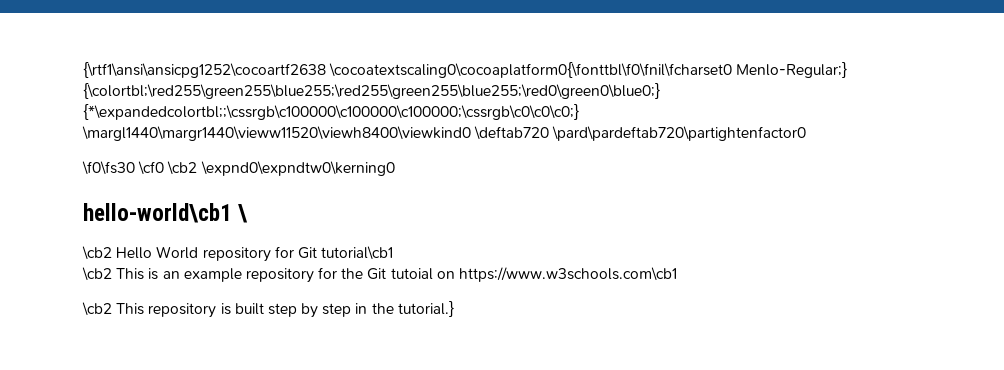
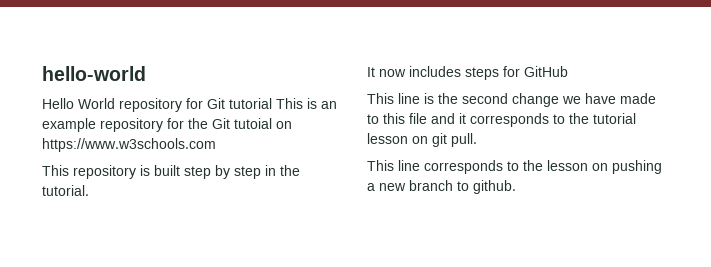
[83,62,848,78] [83,83,660,99] [83,104,579,120] [82,126,807,141] [82,161,395,176] [83,203,249,223] [82,246,112,260] {\rtf1\ansi\ansicpg1252\cocoartf2638 \cocoatextscaling0\cocoaplatform0{\fonttbl\f0\fnil\fcharset0 Menlo-Regular;} {\colortbl;\red255\green255\blue255;\red255\green255\blue255;\red0\green0\blue0;} {*\expandedcolortbl;;\cssrgb\c100000\c100000\c100000;\cssrgb\c0\c0\c0;} \margl1440\margr1440\vieww11520\viewh8400\viewkind0 \deftab720 \pard\pardeftab720\partightenfactor0 // \f0\fs30 \cf0 \cb2 \expnd0\expndtw0\kerning0 // hello-world\cb1 \ // \cb2 -> [42,66,146,81] hello-world //
[321,246,394,260] [82,267,112,281] tutorial\cb1 // \cb2 -> [229,98,272,109] tutorial
[459,267,678,282] [82,302,112,316] https://www.w3schools.com\cb1 // \cb2 -> [42,138,216,152] https://www.w3schools.com //
[397,301,454,317] tutorial.} -> [42,185,89,196] [367,66,568,80] [367,93,656,107] [367,113,636,127] [367,133,477,147] [367,160,662,174] [367,180,516,194] tutorial. // It now includes steps for GitHub // This line is the second change we have made to this file and it corresponds to the tutorial lesson on git pull. // This line corresponds to the lesson on pushing a new branch to github.

